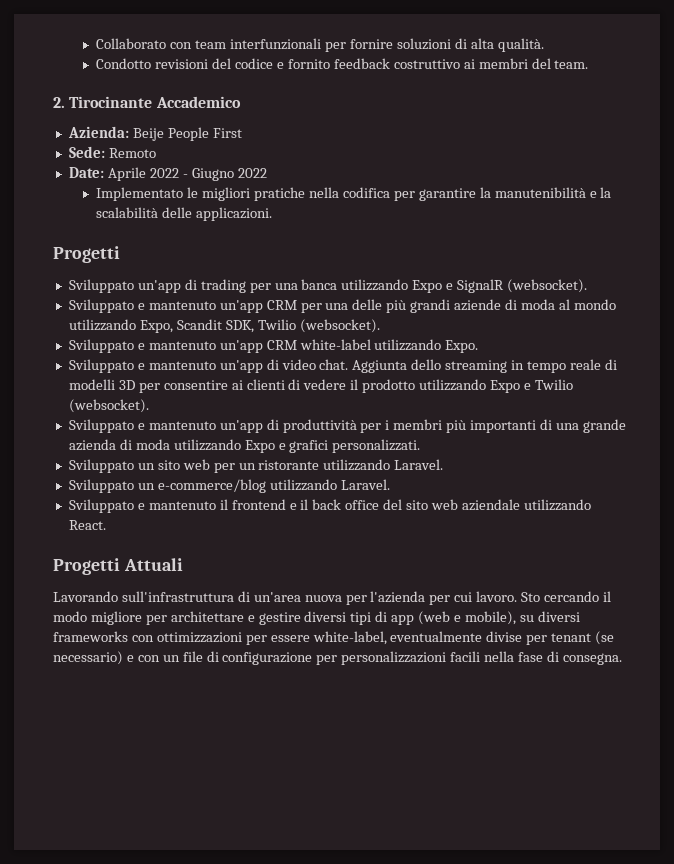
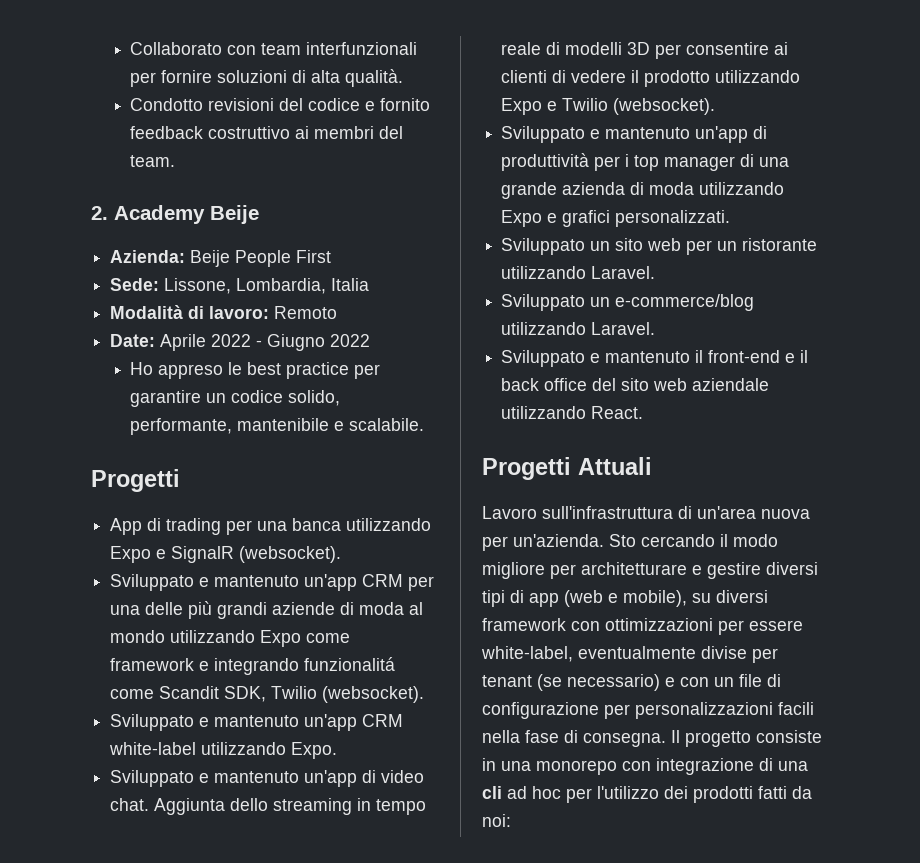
[69,96,241,108] Tirocinante Accademico -> [114,205,259,224] Academy Beije
(105, 152) none -> [164,278,370,294] [110,305,270,319] Lissone, Lombardia, Italia // Modalità di lavoro:
[96,187,612,201] [96,207,273,221] Implementato le migliori pratiche nella codifica per garantire la manutenibilità e la scalabilità delle applicazioni. -> [130,362,381,379] [130,390,341,407] [130,418,425,435] Ho appreso le best practice per garantire un codice solido, performante, mantenibile e scalabile.
[68,279,181,293] Sviluppato un'app -> [110,518,143,535] App
[139,320,173,333] Expo, -> [260,630,351,647] [110,657,396,675] [110,689,155,699] Expo come framework e integrando funzionalitá come
[393,419,537,433] membri più importanti -> [634,155,736,171] top manager
[231,499,286,510] frontend -> [708,350,781,363] front-end
[53,591,118,602] Lavorando -> [482,506,537,519] Lavoro
[370,591,518,605] l'azienda per cui lavoro. -> [513,534,604,547] un'azienda.
[170,611,244,622] architettare -> [581,562,687,575] architetturare
[53,631,128,642] frameworks -> [482,618,566,631] framework
(622, 659) none -> [671,730,822,747] [482,758,808,775] [482,786,812,803] [482,814,511,827] Il progetto consiste in una monorepo con integrazione di una cli ad hoc per l'utilizzo dei prodotti fatti da noi:

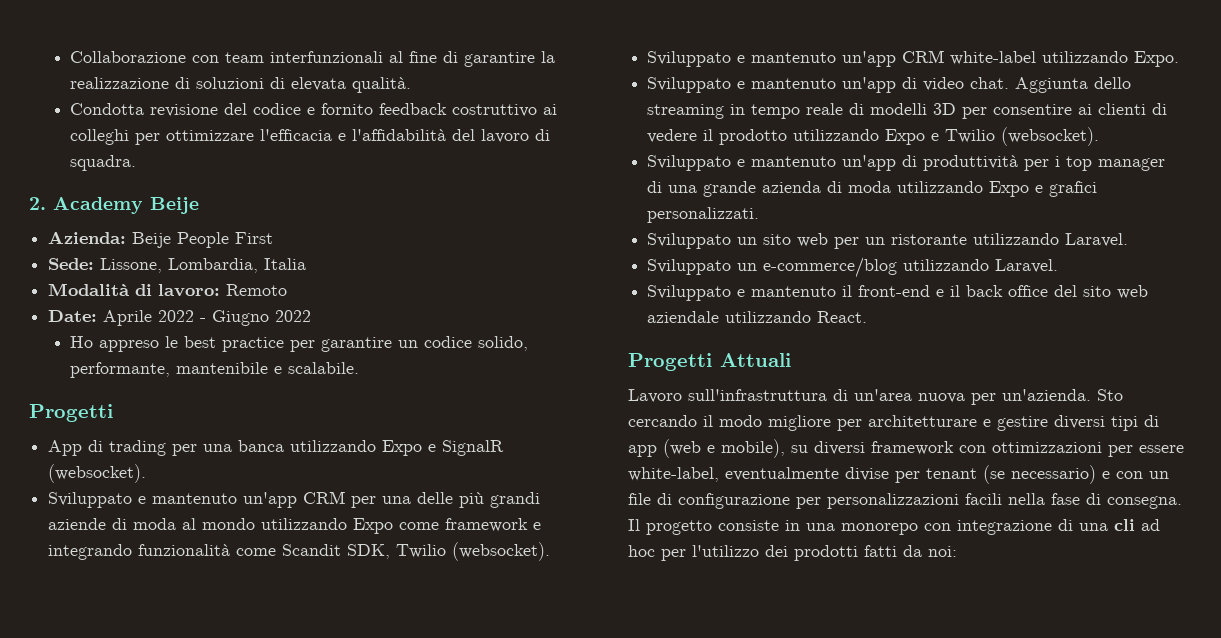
[130,42,223,55] Collaborato -> [70,51,187,63] Collaborazione
[130,70,213,87] per fornire -> [389,51,556,67] [70,77,191,89] al fine di garantire la realizzazione di
[311,70,341,83] alta -> [291,77,347,91] elevata
[130,98,275,111] Condotto revisioni -> [70,103,219,117] Condotta revisione
[314,126,404,139] [130,155,176,167] membri del team. -> [70,129,551,145] [70,155,137,171] colleghi per ottimizzare l'efficacia e l'affidabilità del lavoro di squadra.
[304,657,396,671] funzionalitá -> [138,544,231,556] funzionalità

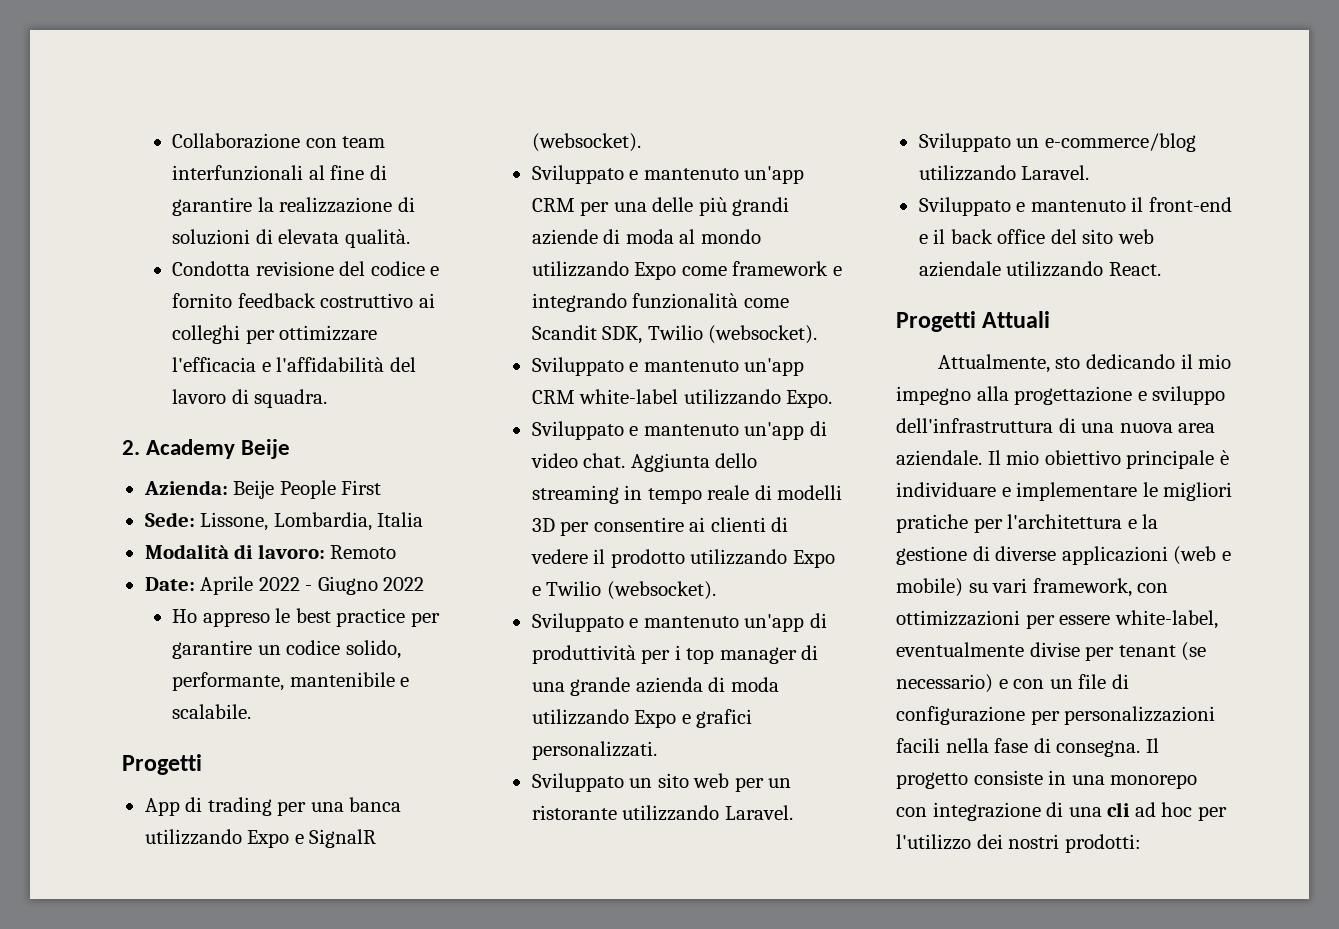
[628,389,1123,405] [628,415,1159,431] [628,439,954,458] Lavoro sull'infrastruttura di un'area nuova per un'azienda. Sto cercando il modo migliore per architetturare e gestire diversi tipi di app (web e mobile), su diversi framework -> [937,354,1232,373] [896,386,1226,405] [896,418,1216,433] [896,450,1229,469] [896,482,1233,501] [896,514,1159,533] [896,546,1231,565] [896,578,1132,597] Attualmente, sto dedicando il mio impegno alla progettazione e sviluppo dell'infrastruttura di una nuova area aziendale. Il mio obiettivo principale è individuare e implementare le migliori pratiche per l'architettura e la gestione di diverse applicazioni (web e mobile) su vari framework,
[794,545,957,561] prodotti fatti da noi: -> [1008,834,1141,853] nostri prodotti:

